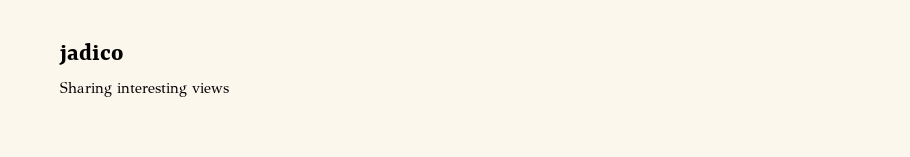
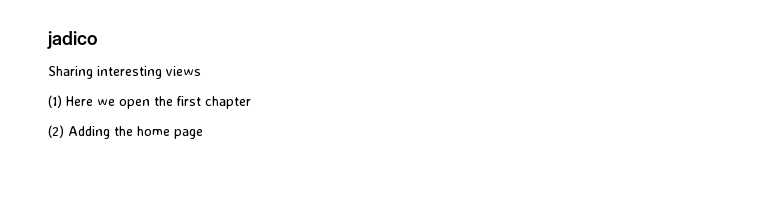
(229, 88) none -> [48,95,251,109] [48,125,203,139] // (1) Here we open the first chapter // (2) Adding the home page

